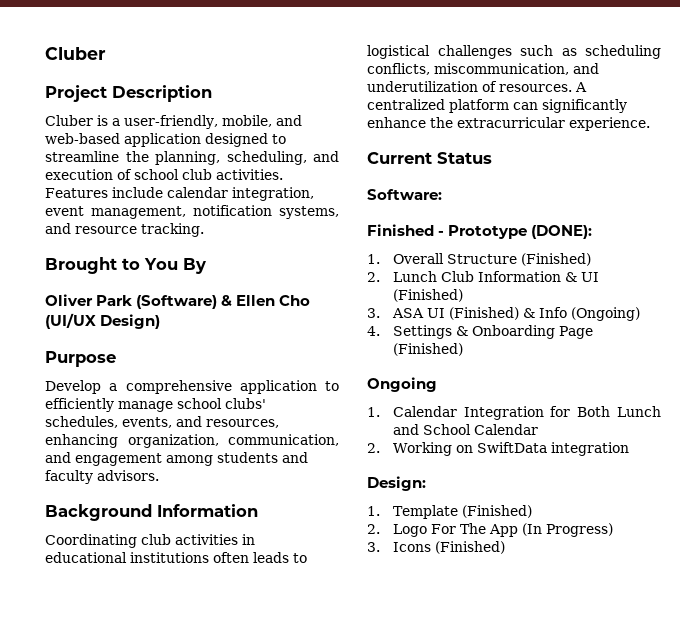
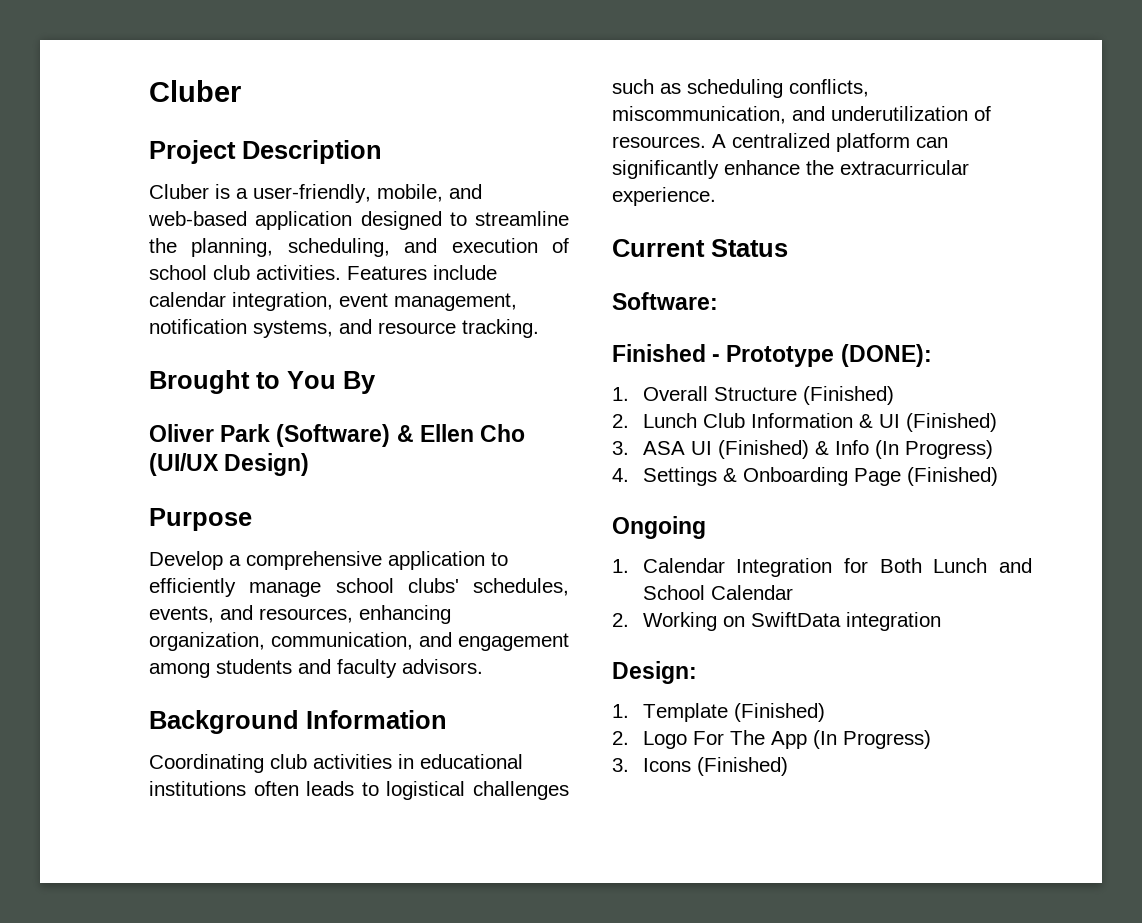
[570,307,640,321] (Ongoing) -> [874,440,993,459] (In Progress)

